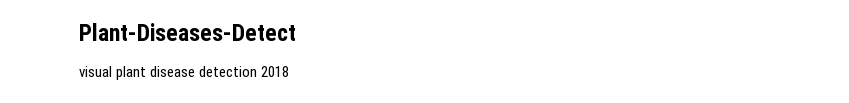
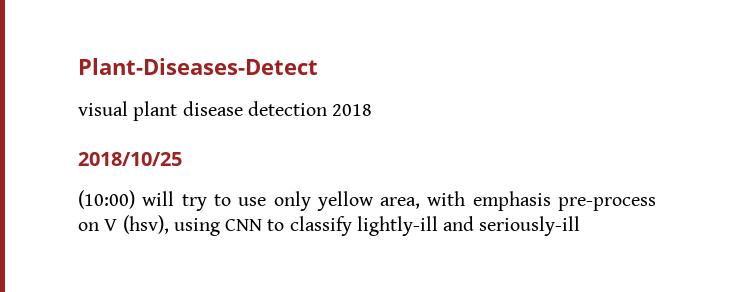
(290, 71) none -> [78,152,182,166] [78,190,657,211] [78,215,581,236] // 2018/10/25 // (10:00) will try to use only yellow area, with emphasis pre-process on V (hsv), using CNN to classify lightly-ill and seriously-ill

